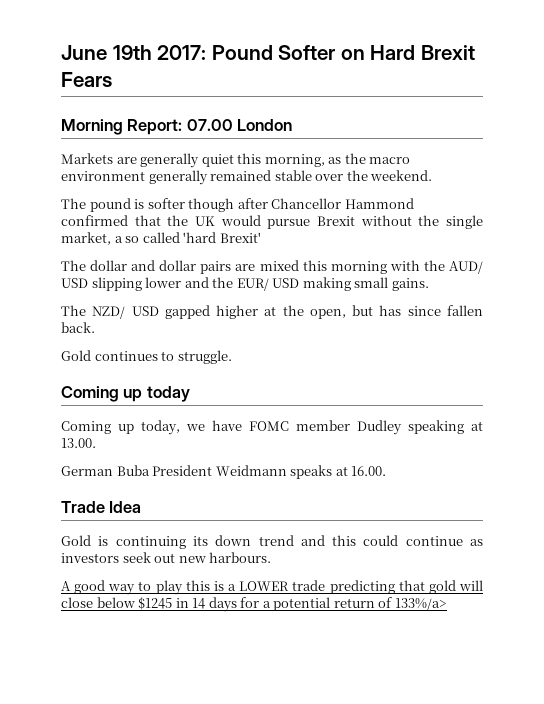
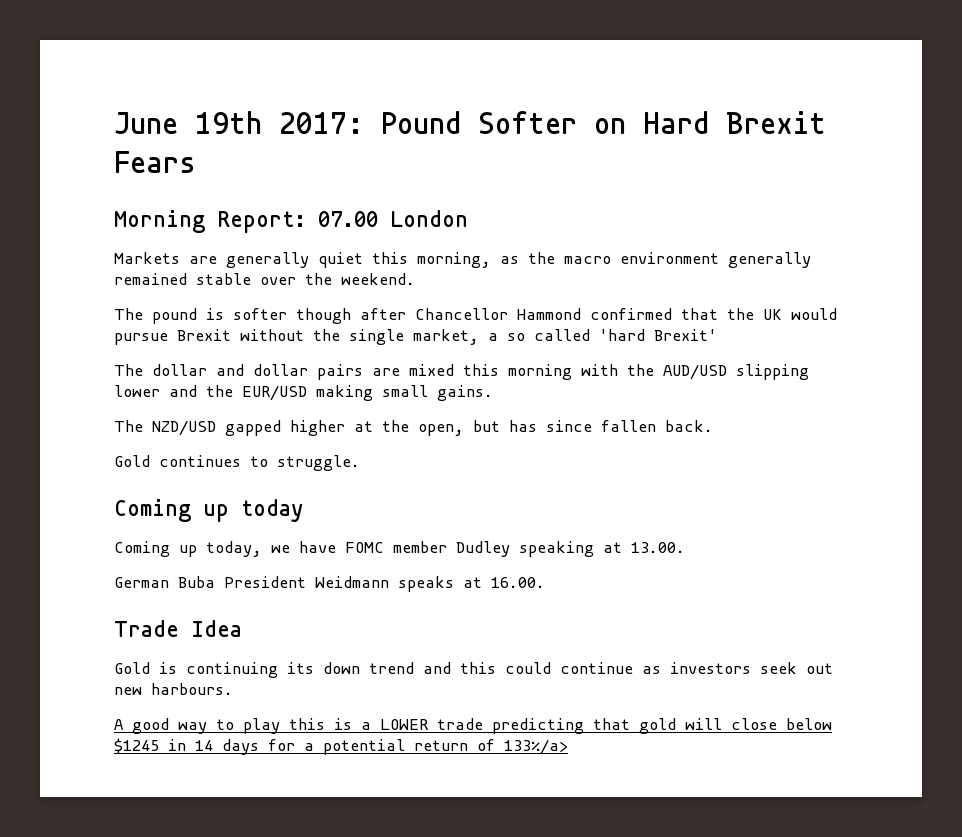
[448,261,483,274] [61,278,88,288] AUD/ USD -> [663,364,727,380] AUD/USD
[236,278,300,291] EUR/ USD -> [242,385,307,401] EUR/USD
[92,306,159,319] NZD/ USD -> [152,420,216,436] NZD/USD

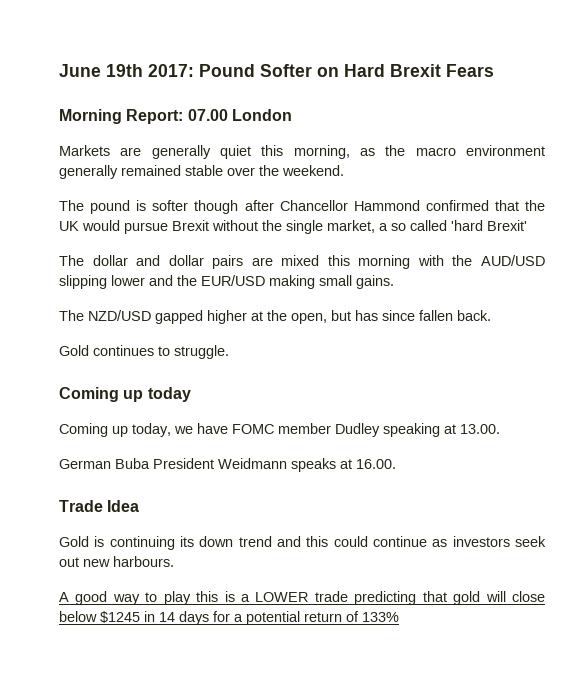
[504,739,568,755] 133%/a> -> [362,612,399,622] 133%

